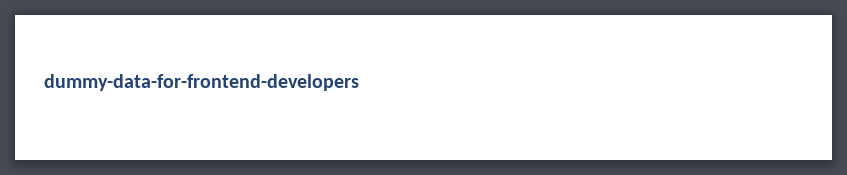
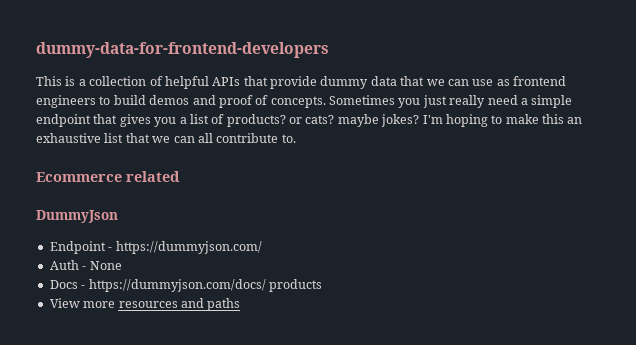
(359, 82) none -> [36,76,566,89] [36,95,573,108] [36,114,583,127] [36,133,296,143] [36,171,180,182] [36,210,118,223] [49,241,262,254] [49,260,122,270] [49,279,322,292] [49,298,241,311] // This is a collection of helpful APIs that provide dummy data that we can use as frontend engineers to build demos and proof of concepts. Sometimes you just really need a simple endpoint that gives you a list of products? or cats? maybe jokes? I'm hoping to make this an exhaustive list that we can all contribute to. // Ecommerce related // DummyJson // Endpoint - https://dummyjson.com/ // Auth - None // Docs - https://dummyjson.com/docs/ products // View more resources and paths

